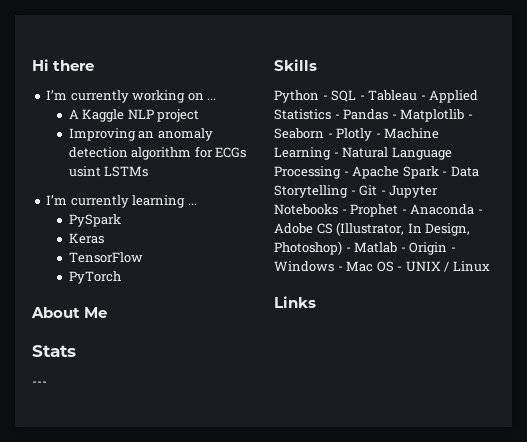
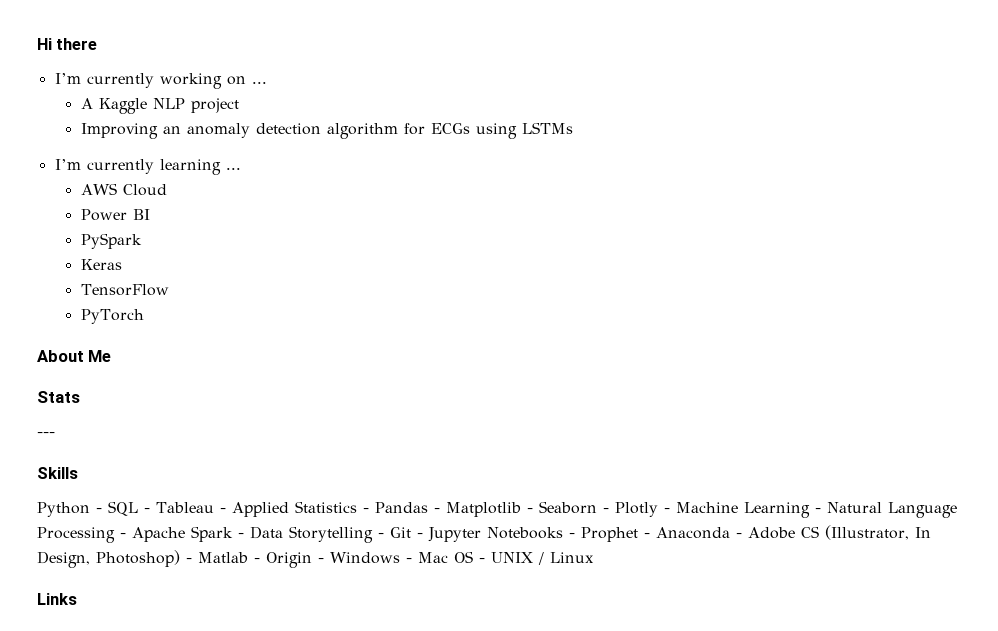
[68,166,101,177] usint -> [475,123,517,139] using
(197, 204) none -> [80,183,167,196] [80,209,150,221] // AWS Cloud // Power BI

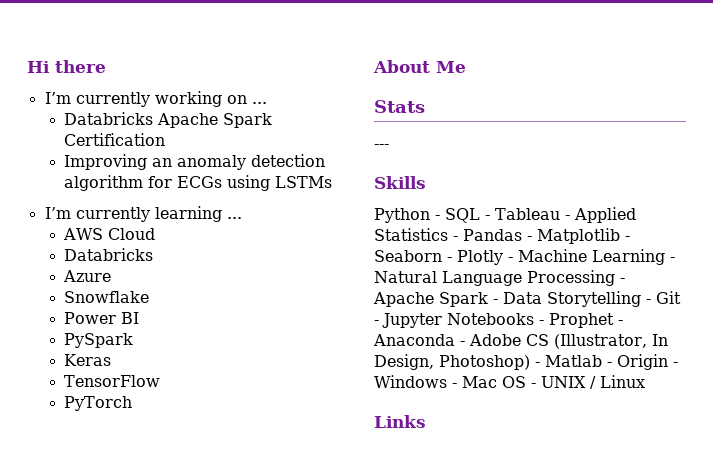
[80,98,239,114] A Kaggle NLP project -> [64,112,273,128] [64,133,166,146] Databricks Apache Spark Certification
(167, 190) none -> [64,248,154,261] [63,270,112,282] [64,291,150,303] // Databricks // Azure // Snowflake

